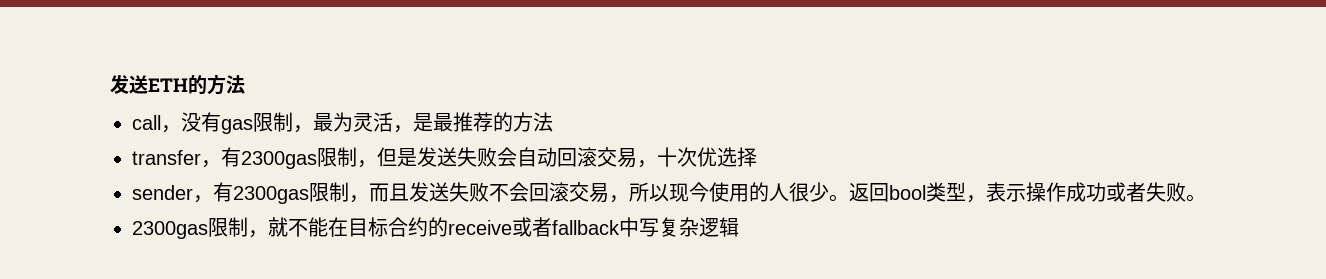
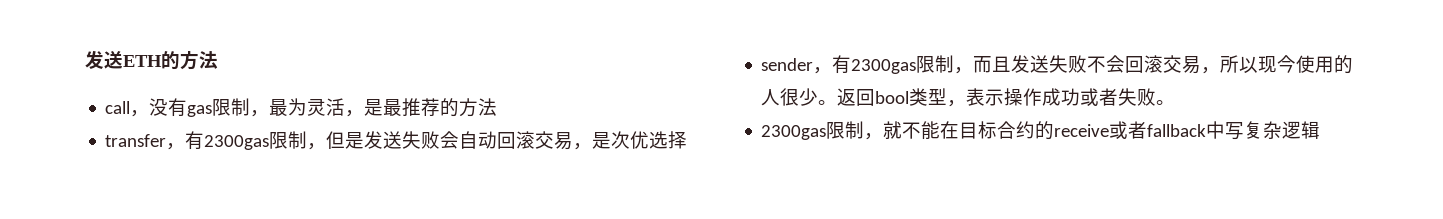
[657,147,677,167] 十 -> [592,132,612,149] 是

